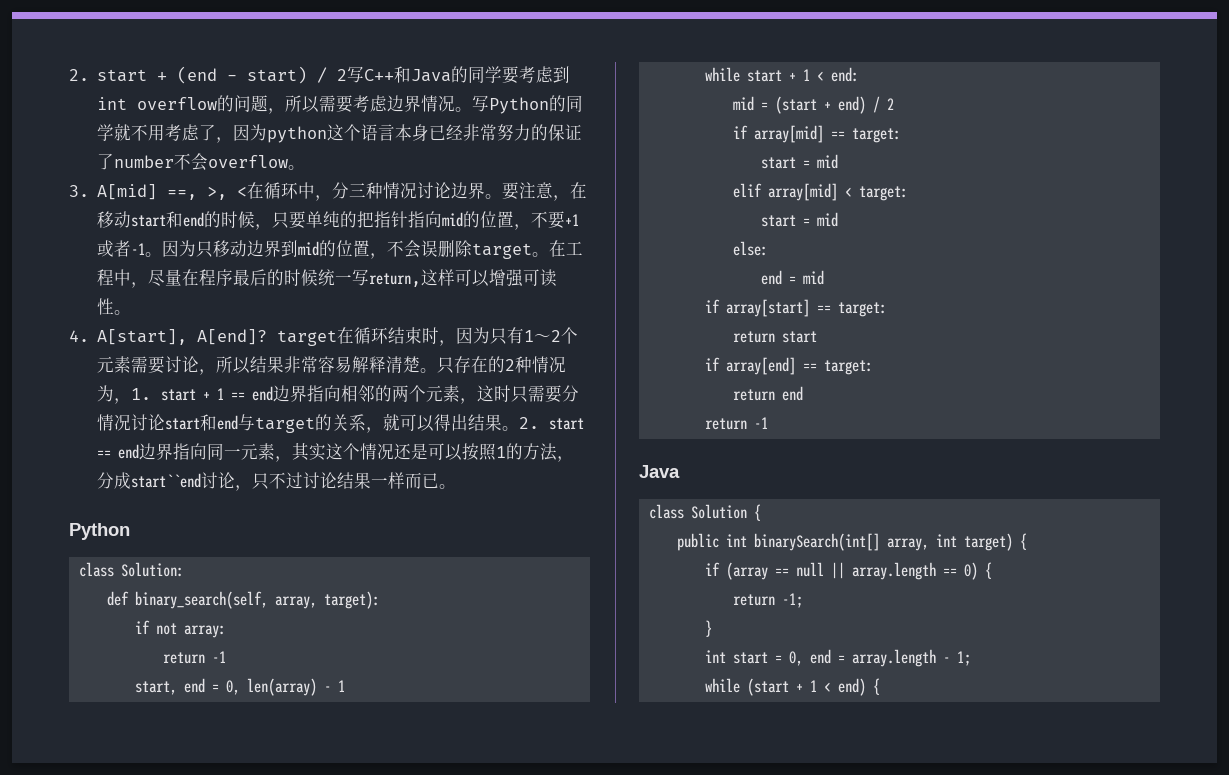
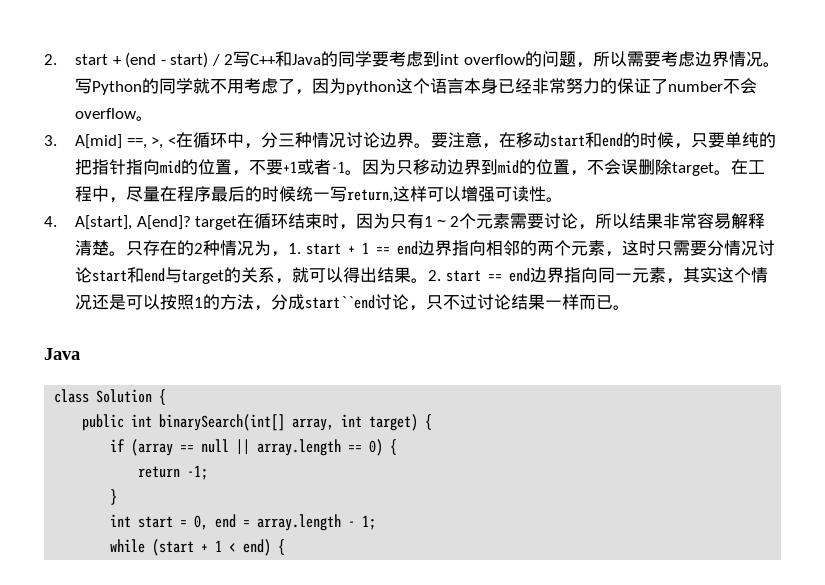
[69,523,130,540] [78,562,184,577] [106,591,380,609] [134,620,226,638] [162,651,226,664] [134,678,345,696] [704,67,859,82] [732,96,894,114] [732,125,901,143] [760,154,838,169] [732,183,908,201] [760,212,838,227] [732,241,768,256] [760,270,824,285] [704,299,887,317] [732,331,817,343] [704,357,873,375] [732,386,803,401] [704,417,768,430] // Python // class Solution: // def binary_search(self, array, target): // if not array: // return -1 // start, end = 0, len(array) - 1 // while start + 1 < end: // mid = (start + end) / 2 // if array[mid] == target: // start = mid // elif array[mid] < target: // start = mid // else: // end = mid // if array[start] == target: // return start // if array[end] == target: // return end // return -1 -> (630, 307) none

